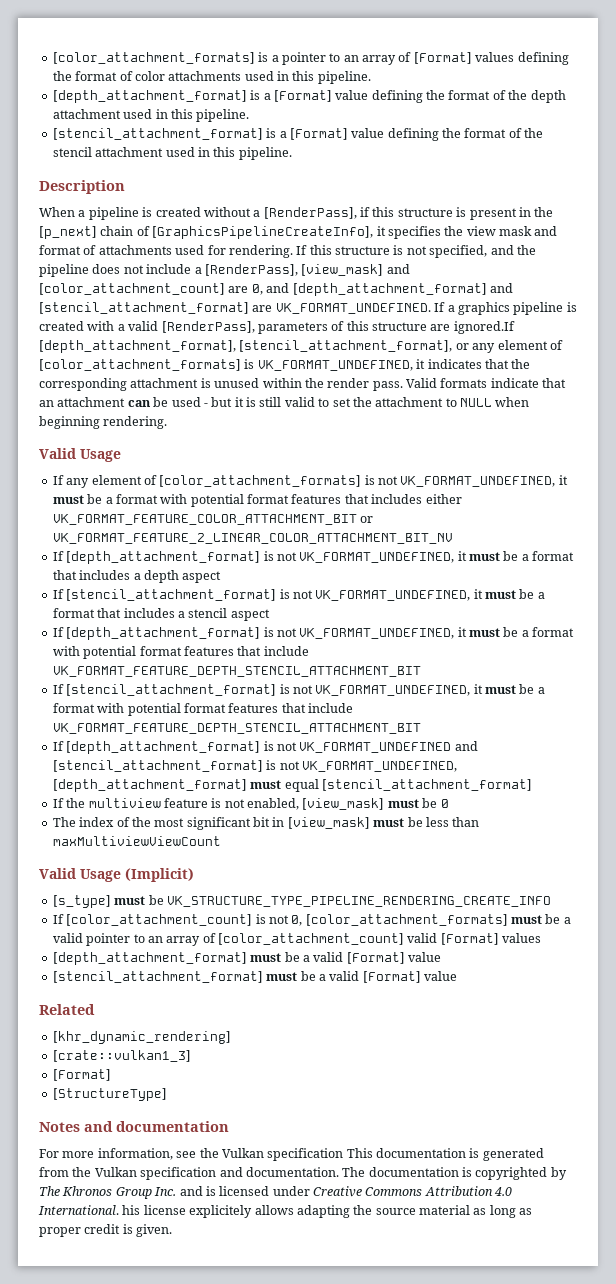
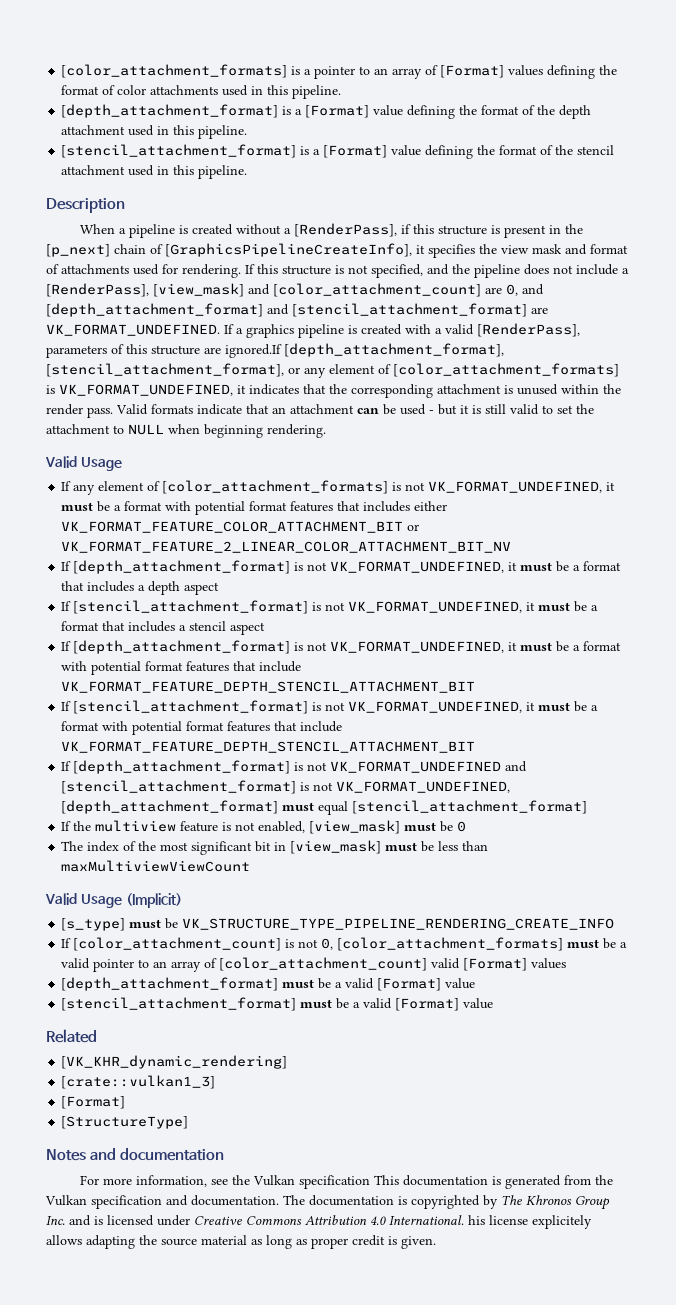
[52,1031,231,1044] [khr_dynamic_rendering] -> [61,1055,288,1069] [VK_KHR_dynamic_rendering]

